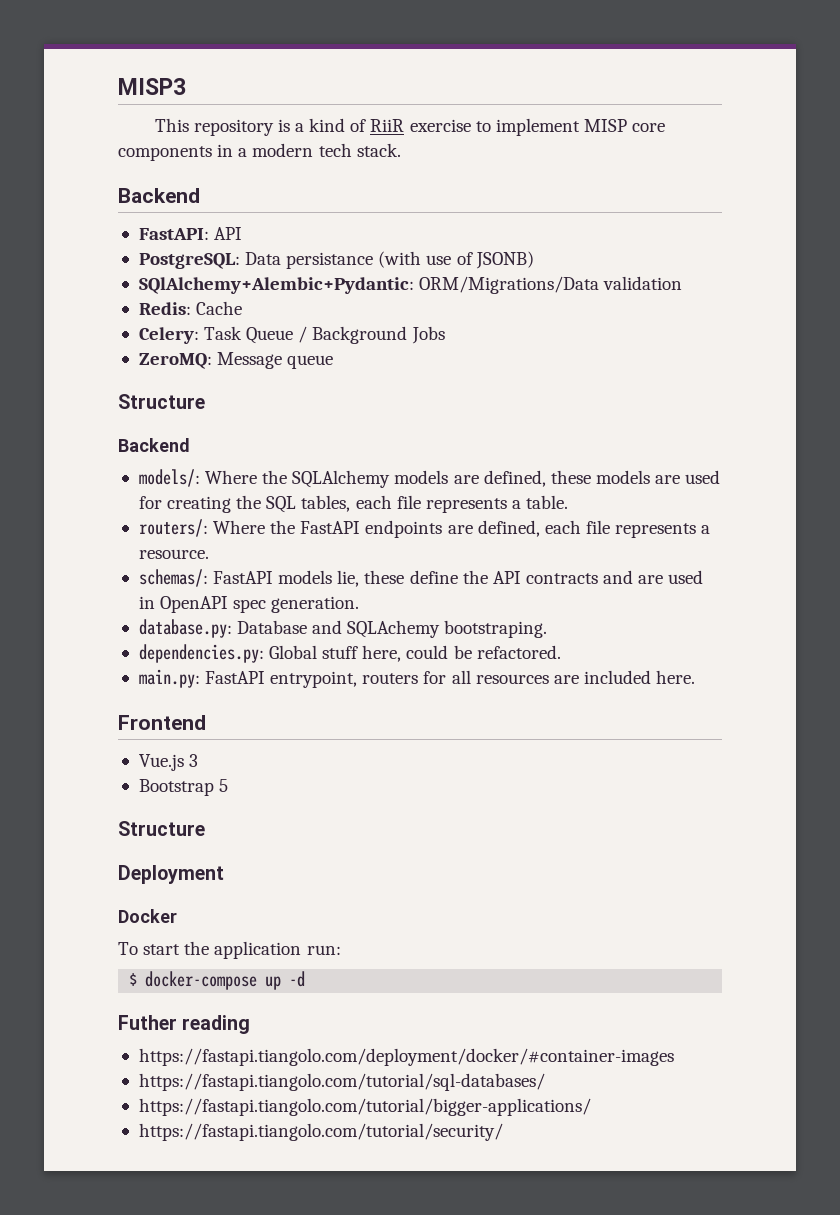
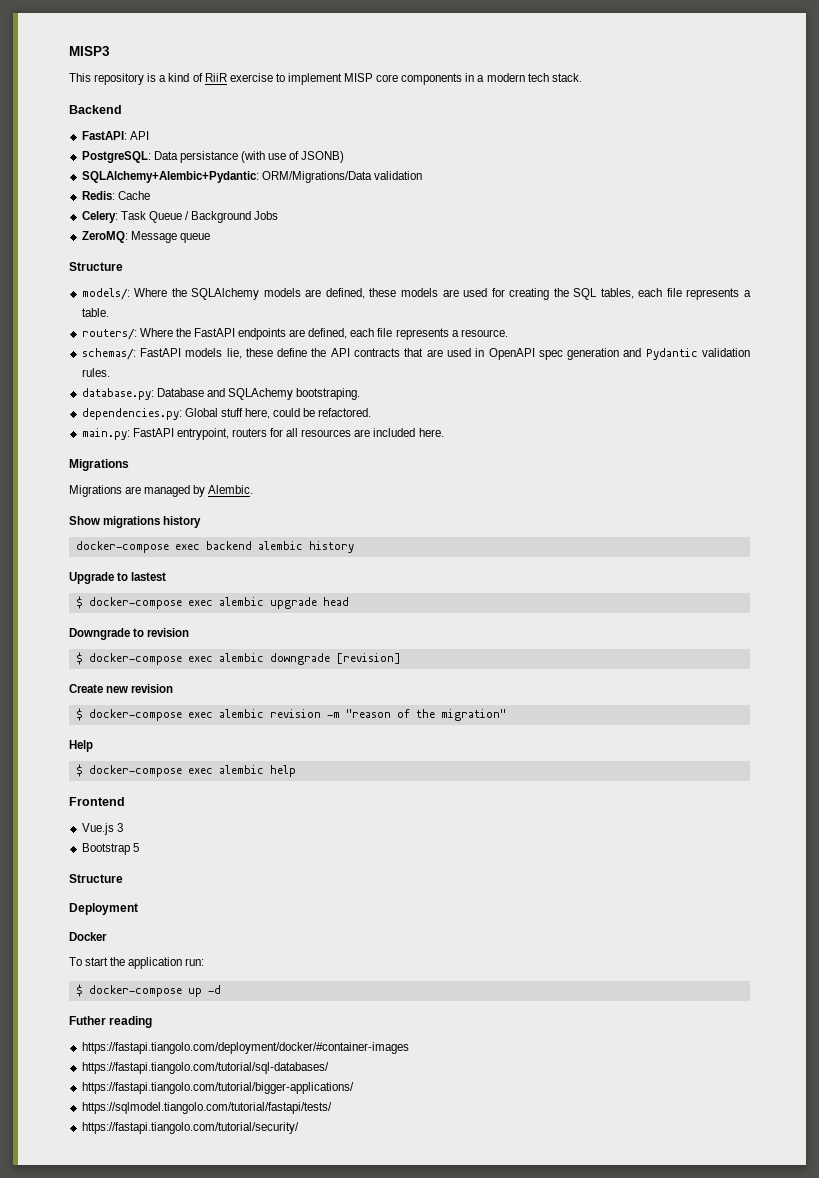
[138,277,414,294] SQlAlchemy+Alembic+Pydantic: -> [81,171,259,183] SQLAlchemy+Alembic+Pydantic:
[118,438,190,452] // Backend -> (123, 266) none
[603,570,634,584] and -> [404,348,424,357] that
[271,596,360,613] generation. -> [567,348,750,360] [81,368,110,377] generation and Pydantic validation rules.
(696, 677) none -> [69,459,129,471] [69,485,254,497] [69,516,202,528] [75,541,354,553] [69,572,167,584] [75,596,349,609] [69,628,190,640] [75,652,401,665] [69,684,174,693] [75,708,506,721] [69,740,93,752] [75,764,296,777] // Migrations // Migrations are managed by Alembic. // Show migrations history // docker-compose exec backend alembic history // Upgrade to lastest // $ docker-compose exec alembic upgrade head // Downgrade to revision // $ docker-compose exec alembic downgrade [revision] // Create new revision // $ docker-compose exec alembic revision -m "reason of the migration" // Help // $ docker-compose exec alembic help
(591, 1107) none -> [81,1102,332,1114] // https://sqlmodel.tiangolo.com/tutorial/fastapi/tests/

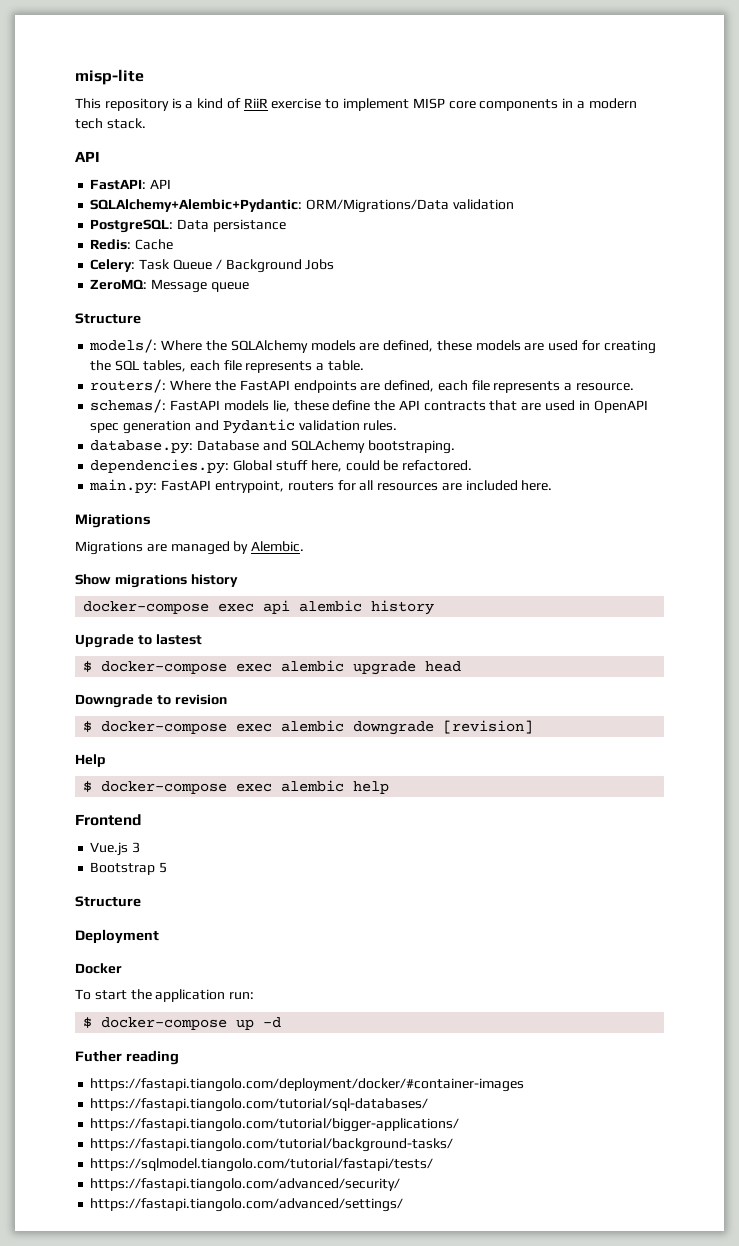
[69,46,110,56] MISP3 -> [75,69,144,85] misp-lite
[69,105,122,114] Backend -> [75,151,100,162] API
(149, 135) none -> [90,199,514,213] // SQLAlchemy+Alembic+Pydantic: ORM/Migrations/Data validation
[240,151,345,163] [81,171,422,183] (with use of JSONB) // SQLAlchemy+Alembic+Pydantic: ORM/Migrations/Data validation -> (286, 225) none
[205,541,252,550] backend -> [263,600,291,614] api
[69,684,174,693] [75,708,506,721] // Create new revision // $ docker-compose exec alembic revision -m "reason of the migration" -> (534, 727) none
(354, 1088) none -> [90,1138,454,1152] // https://fastapi.tiangolo.com/tutorial/background-tasks/
[81,1122,299,1134] https://fastapi.tiangolo.com/tutorial/security/ -> [90,1178,401,1192] [90,1198,404,1212] https://fastapi.tiangolo.com/advanced/security/ // https://fastapi.tiangolo.com/advanced/settings/

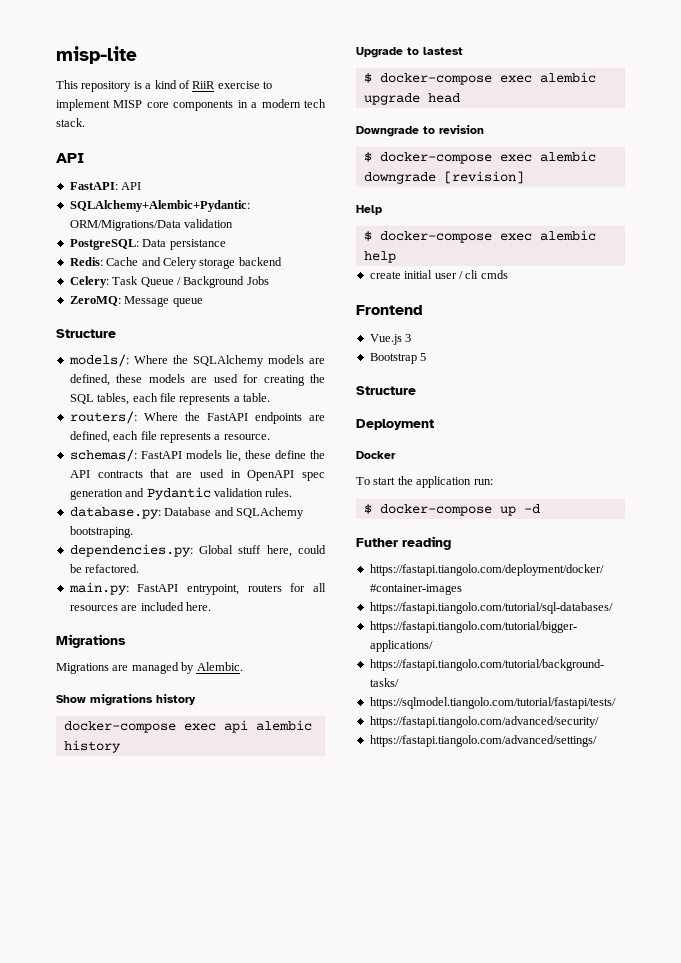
(174, 244) none -> [141,257,282,269] and Celery storage backend
(390, 787) none -> [369,270,508,279] // create initial user / cli cmds

